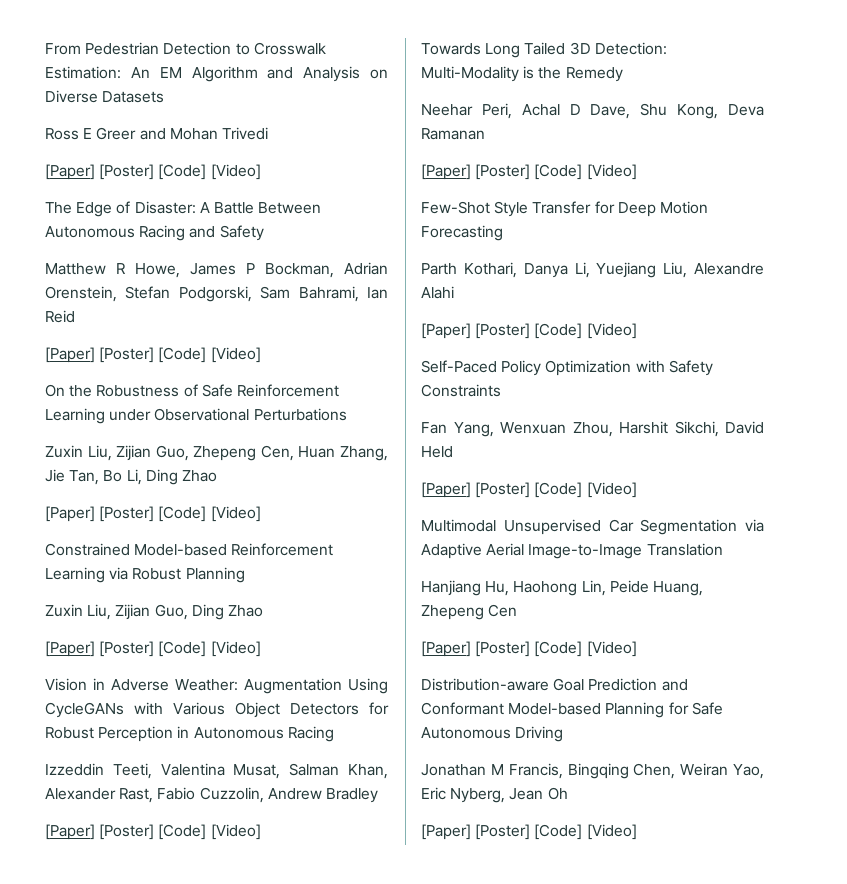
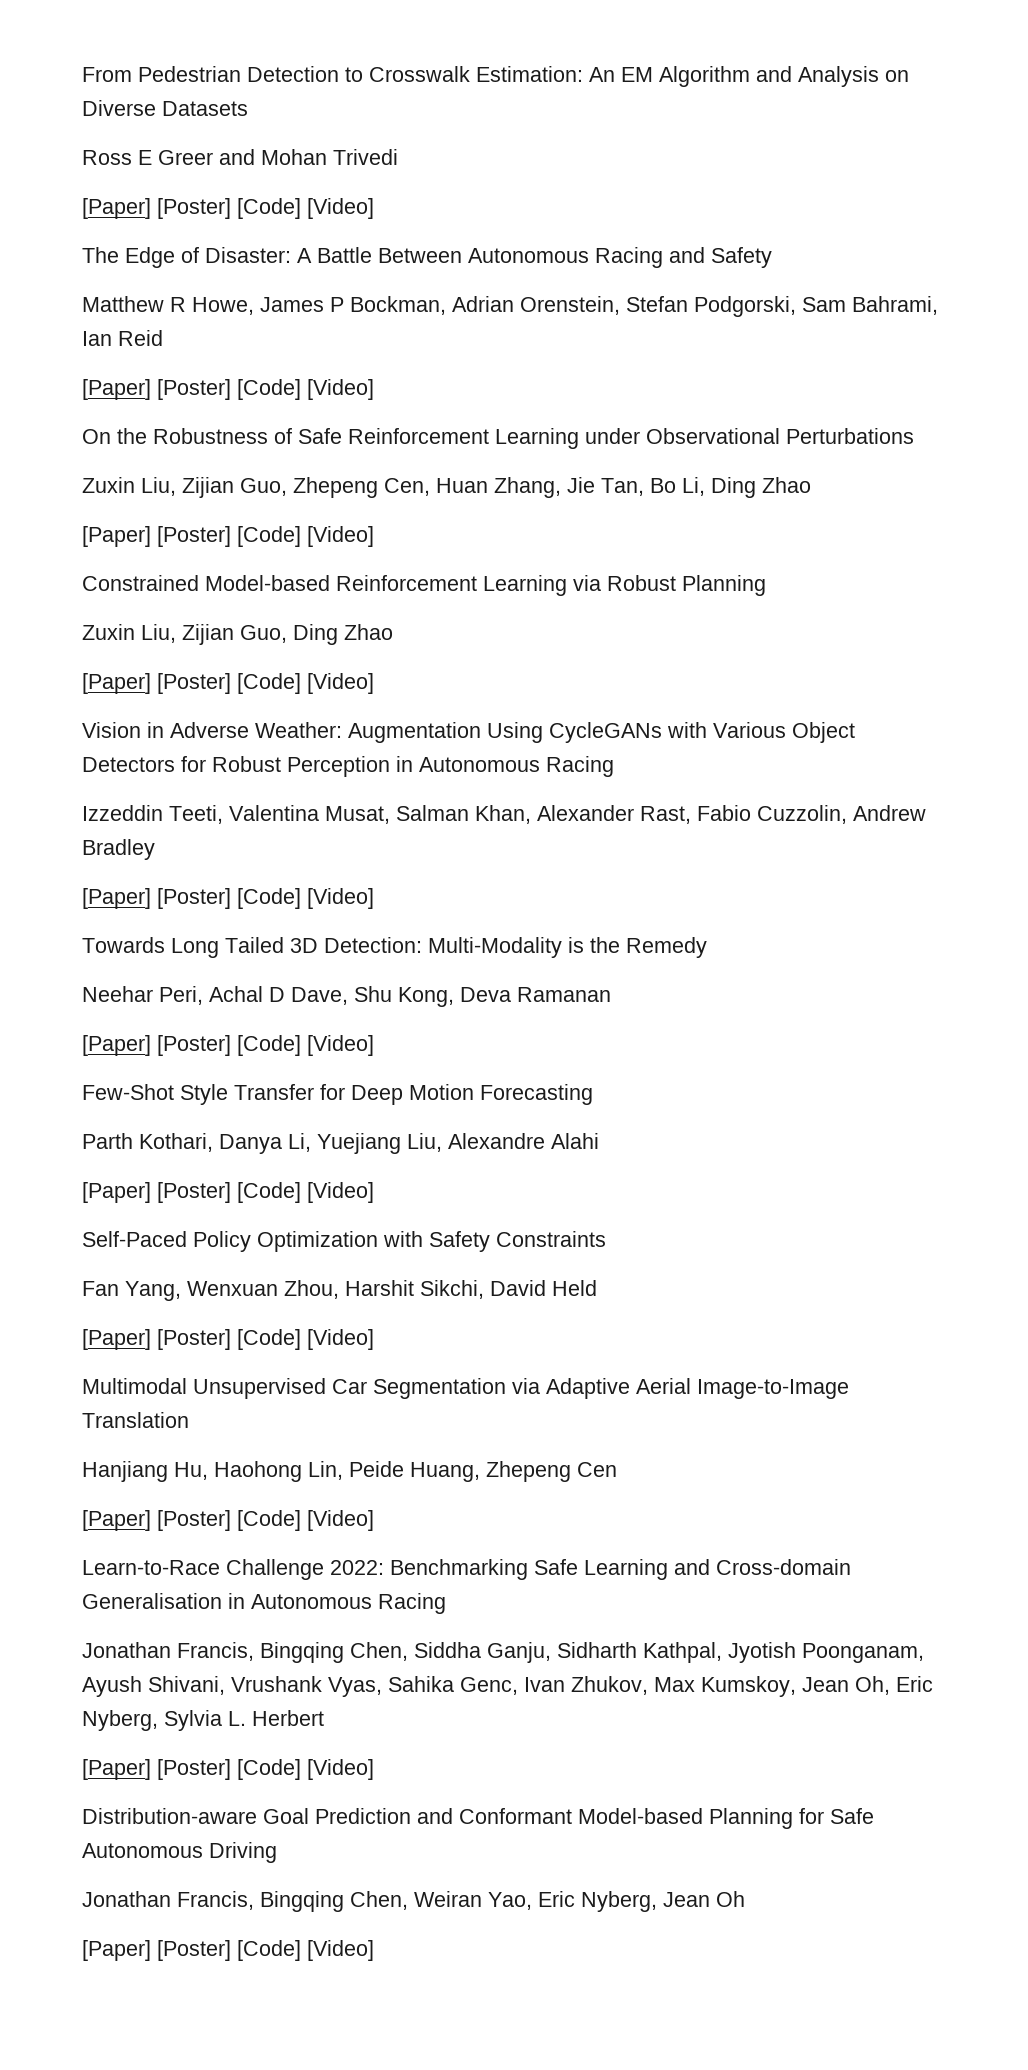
(637, 649) none -> [82,1559,851,1580] [82,1593,446,1614] [82,1642,924,1663] [82,1676,933,1697] [82,1710,324,1731] [82,1759,374,1780] // Learn-to-Race Challenge 2022: Benchmarking Safe Learning and Cross-domain Generalisation in Autonomous Racing // Jonathan Francis, Bingqing Chen, Siddha Ganju, Sidharth Kathpal, Jyotish Poonganam, Ayush Shivani, Vrushank Vyas, Sahika Genc, Ivan Zhukov, Max Kumskoy, Jean Oh, Eric Nyberg, Sylvia L. Herbert // [Paper] [Poster] [Code] [Video]
[490,764,504,775] M -> (171, 1899) none

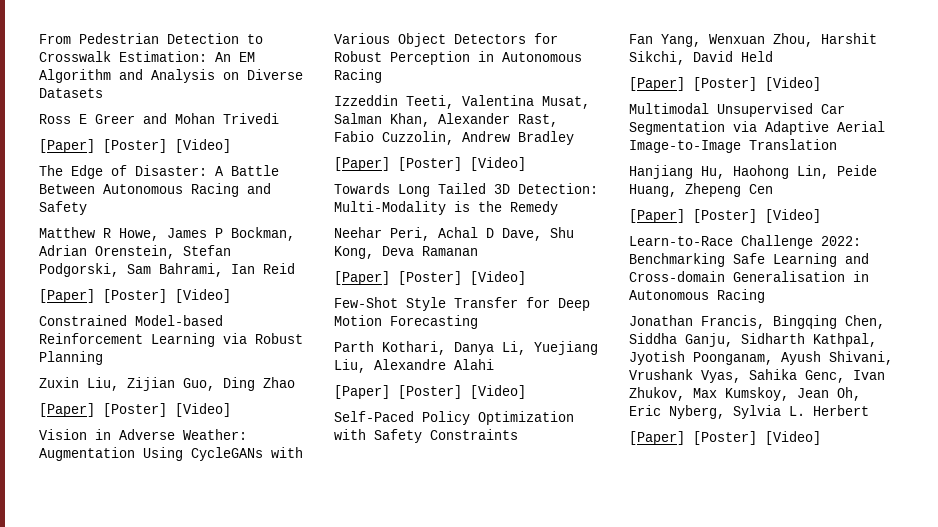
[237,198,301,219] [Code] -> (167, 146) none
[237,379,374,400] [82,428,914,449] [82,477,811,498] [82,526,301,547] [Code] [Video] // On the Robustness of Safe Reinforcement Learning under Observational Perturbations // Zuxin Liu, Zijian Guo, Zhepeng Cen, Huan Zhang, Jie Tan, Bo Li, Ding Zhao // [Paper] [Poster] [Code] -> (167, 296) none
[237,673,301,694] [Code] -> (167, 410) none
[237,888,301,909] [Code] -> (462, 164) none
[237,1035,301,1056] [Code] -> (462, 278) none
[237,1182,301,1203] [Code] -> (462, 392) none
[237,1329,301,1350] [Code] -> (757, 84) none
[237,1510,301,1531] [Code] -> (757, 216) none
[237,1759,374,1780] [82,1808,874,1829] [82,1842,277,1863] [82,1891,745,1912] [82,1940,374,1961] [Code] [Video] // Distribution-aware Goal Prediction and Conformant Model-based Planning for Safe Autonomous Driving // Jonathan Francis, Bingqing Chen, Weiran Yao, Eric Nyberg, Jean Oh // [Paper] [Poster] [Code] [Video] -> [765,431,821,445] [Video]

